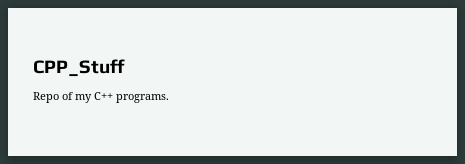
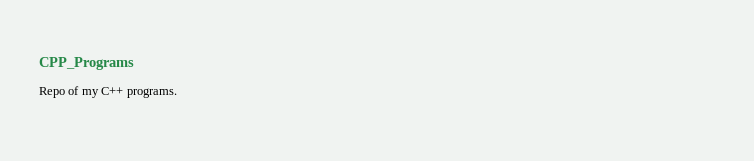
[33,59,125,77] CPP_Stuff -> [39,57,134,70] CPP_Programs

